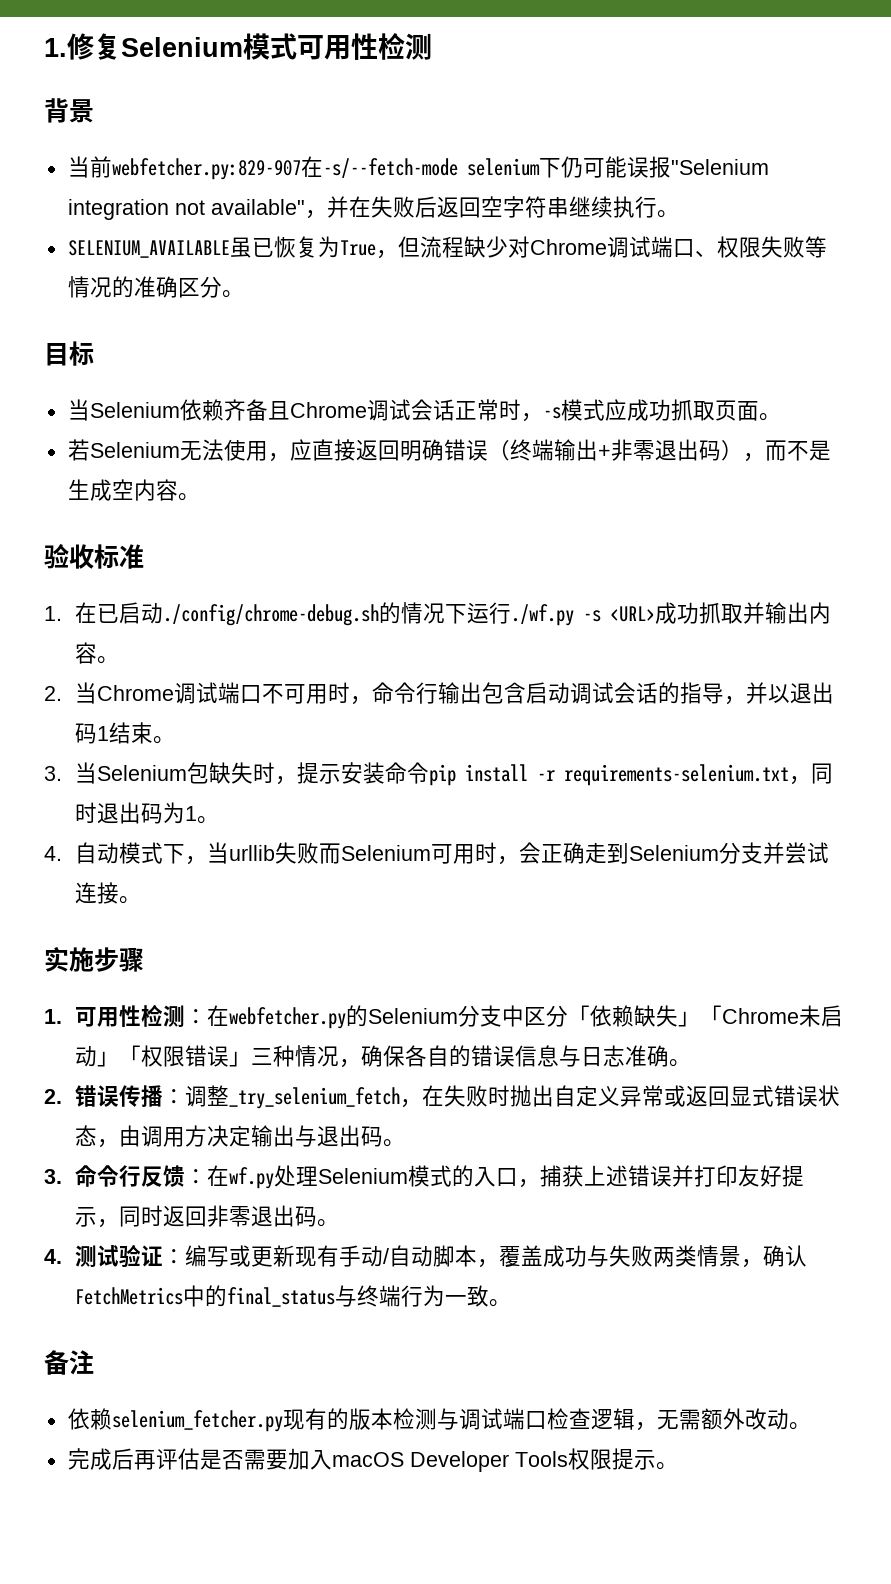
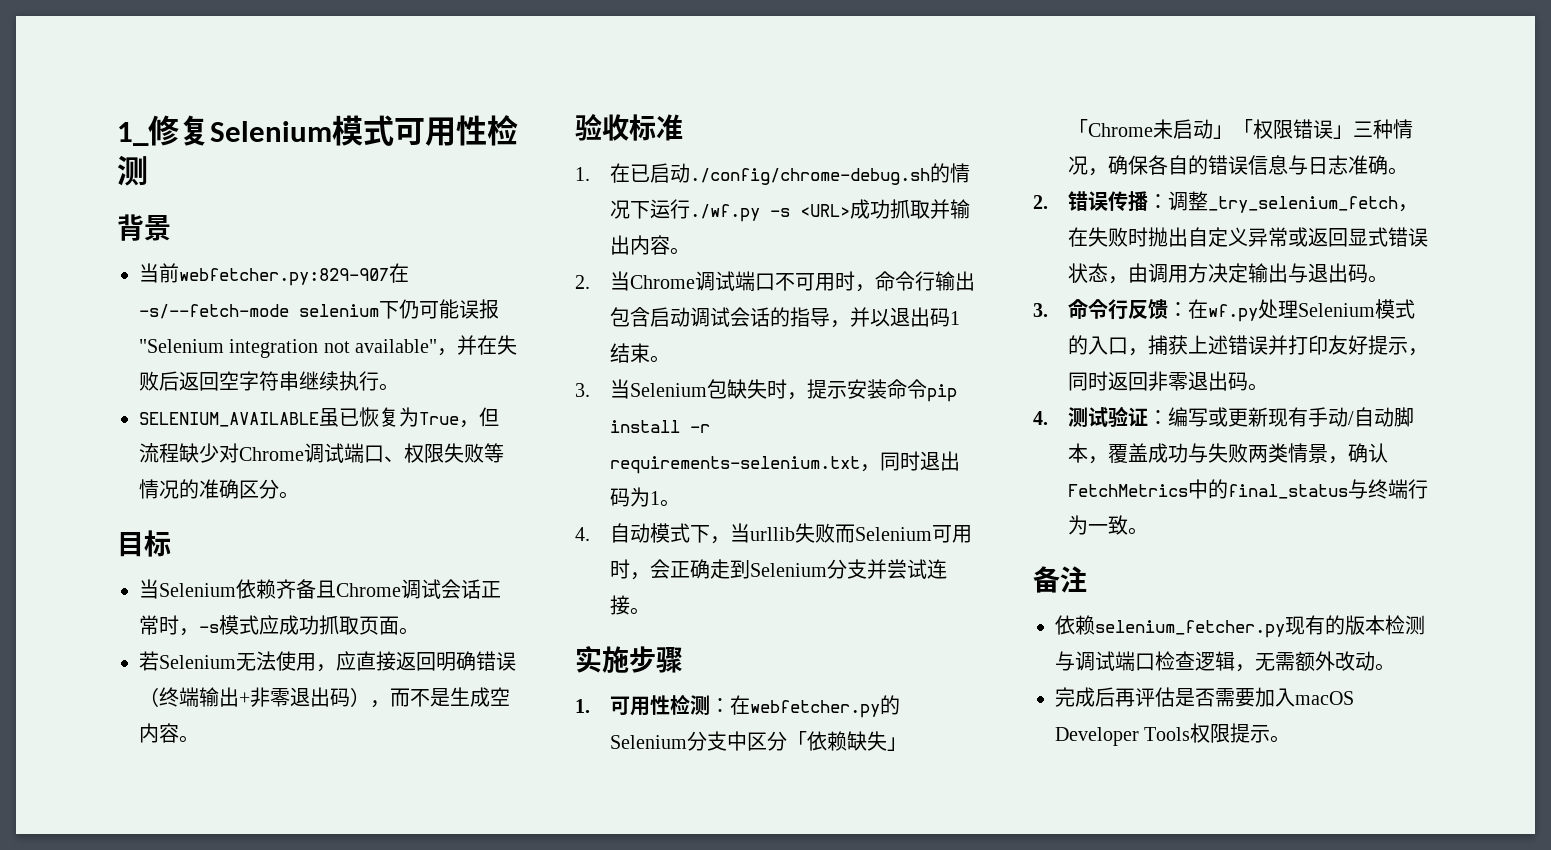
[44,38,67,57] 1. -> [117,122,149,146] 1_

